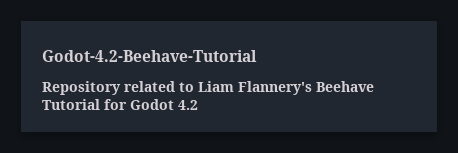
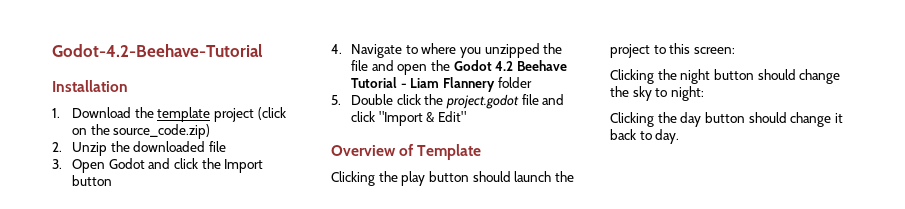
[42,81,374,95] [42,99,198,110] Repository related to Liam Flannery's Beehave Tutorial for Godot 4.2 -> [52,80,128,92] [52,107,286,122] [72,124,211,139] [52,141,227,156] [52,158,264,173] [72,175,113,186] [331,43,563,58] [351,60,568,75] [351,77,532,92] [331,94,565,109] [351,111,467,126] [331,144,482,160] [331,171,574,186] [610,43,735,58] [610,69,841,84] [610,86,704,101] [610,112,843,127] [610,129,680,144] Installation // 1. Download the template project (click on the source_code.zip) // 2. Unzip the downloaded file // 3. Open Godot and click the Import button // 4. Navigate to where you unzipped the file and open the Godot 4.2 Beehave Tutorial - Liam Flannery folder // 5. Double click the project.godot file and click "Import & Edit" // Overview of Template // Clicking the play button should launch the project to this screen: // Clicking the night button should change the sky to night: // Clicking the day button should change it back to day.

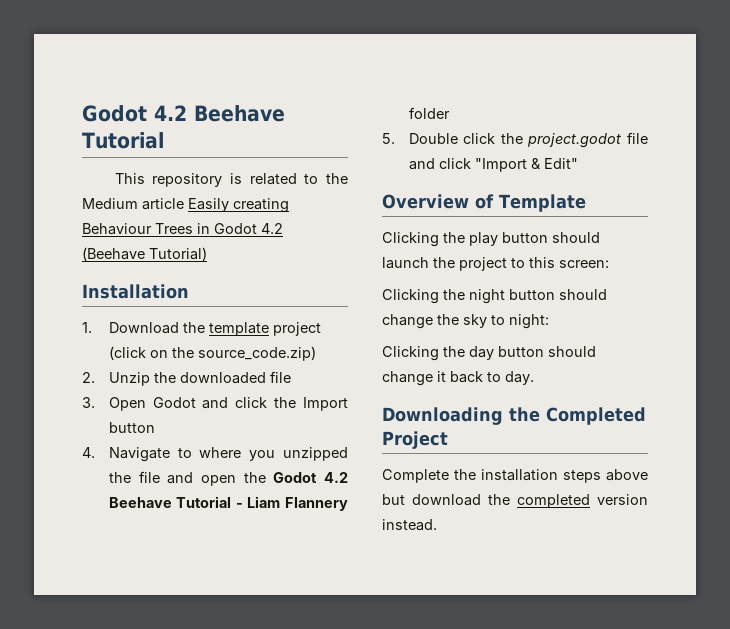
[52,44,263,57] Godot-4.2-Beehave-Tutorial -> [82,105,285,122] [82,132,164,149] [114,173,348,187] [82,198,289,213] [82,223,283,235] [82,247,207,261] Godot 4.2 Beehave Tutorial // This repository is related to the Medium article Easily creating Behaviour Trees in Godot 4.2 (Beehave Tutorial)
(680, 136) none -> [382,407,646,425] [382,431,448,449] [382,469,648,483] [382,494,648,508] [382,519,437,531] // Downloading the Completed Project // Complete the installation steps above but download the completed version instead.

